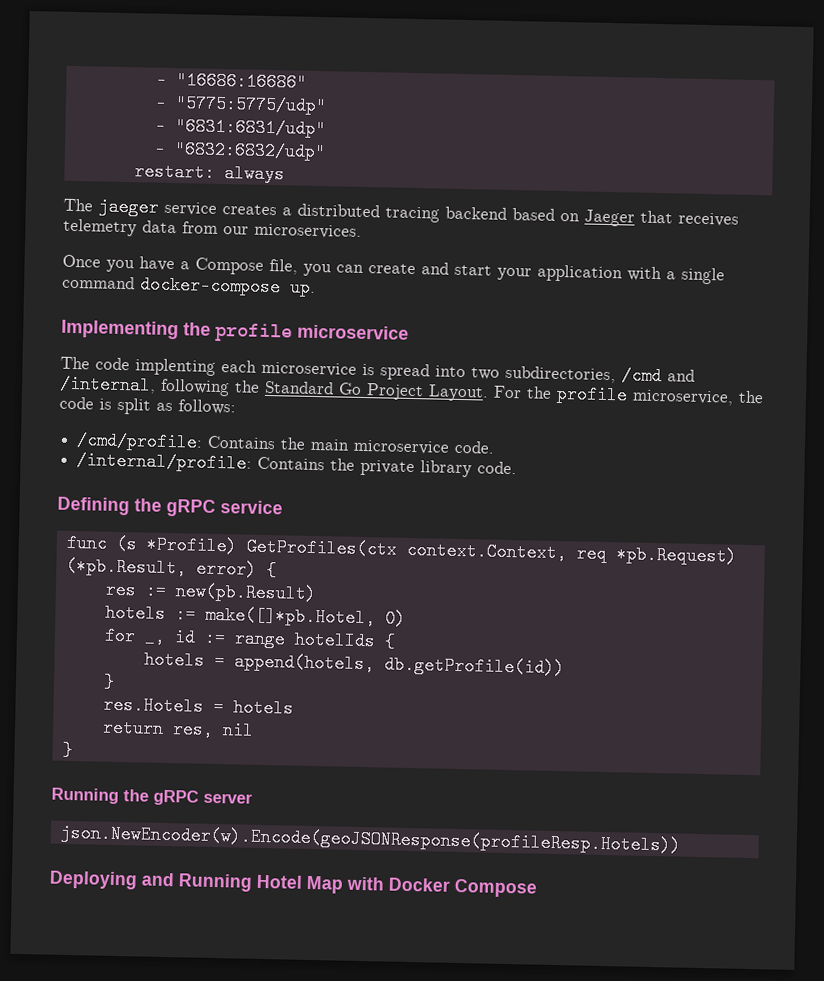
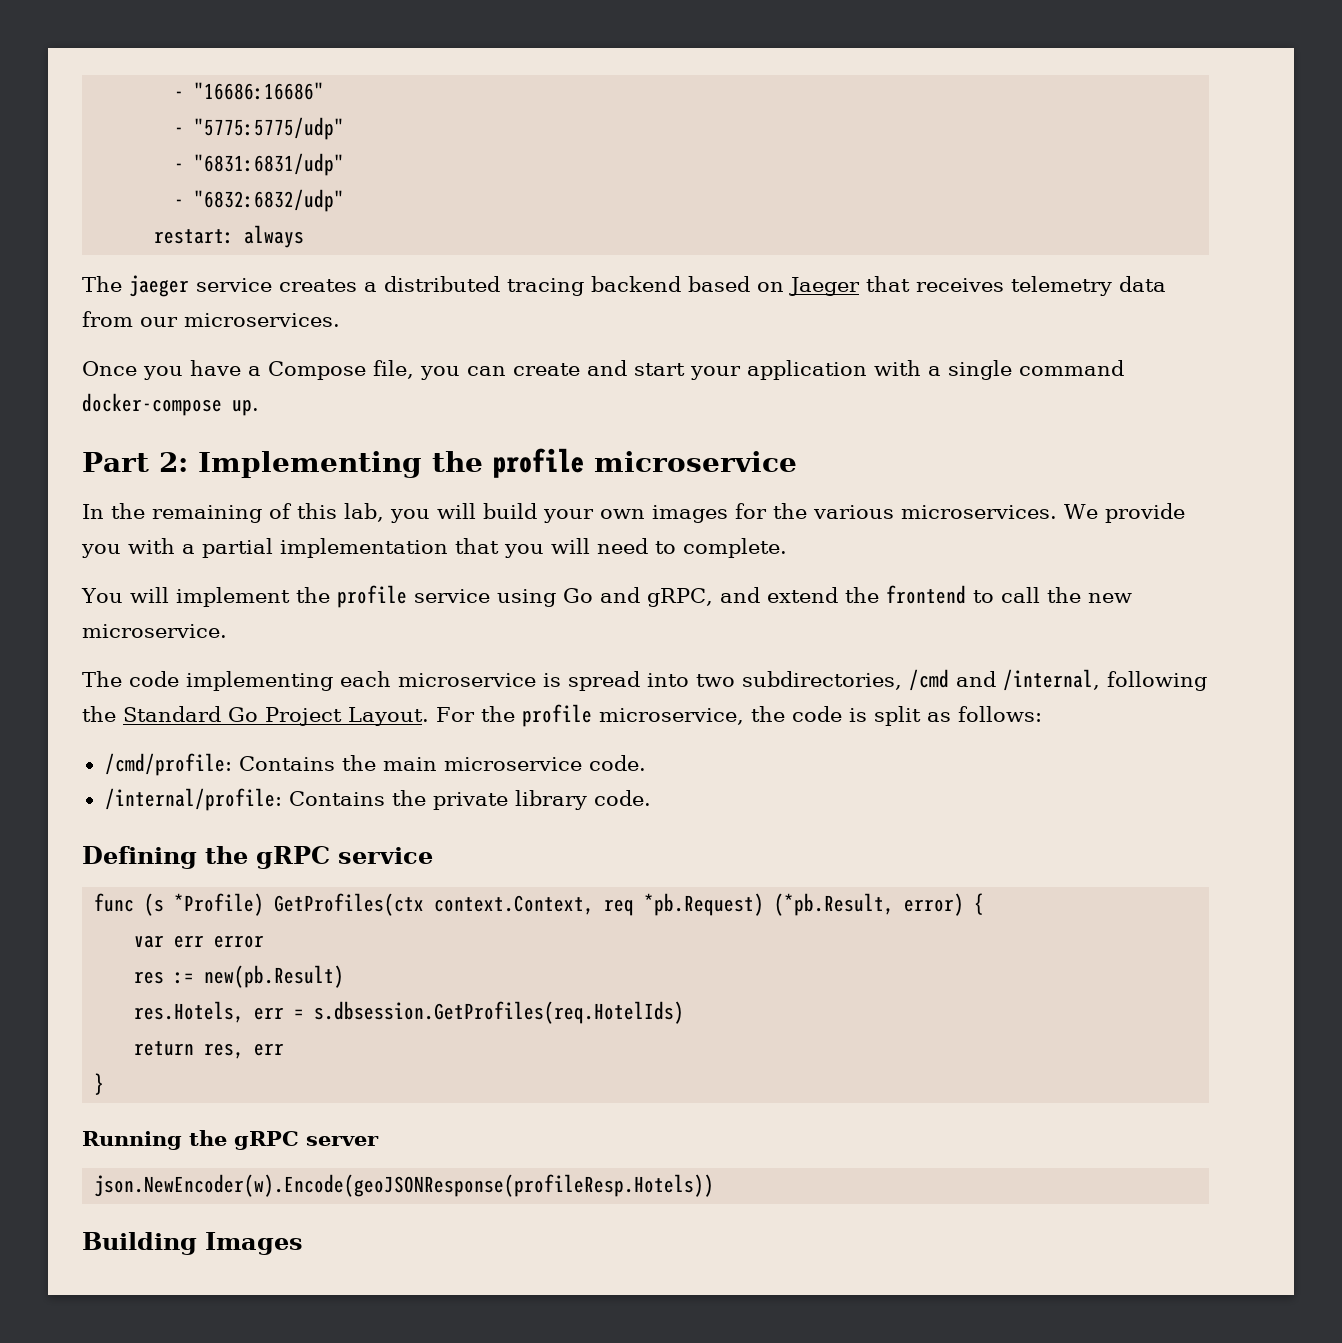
(316, 287) none -> [82,452,188,472] Part 2:
(409, 332) none -> [82,503,1185,523] [81,538,787,558] [81,585,1132,608] [82,624,227,638] // In the remaining of this lab, you will build your own images for the various microservices. We provide you with a partial implementation that you will need to complete. // You will implement the profile service using Go and gRPC, and extend the frontend to call the new microservice.
[135,358,216,376] implenting -> [186,671,333,691] implementing
(277, 570) none -> [134,935,265,948] // var err error
[104,603,406,628] [103,626,396,651] [143,650,565,678] [102,672,115,691] [102,695,294,718] hotels := make([]*pb.Hotel, 0) // for _, id := range hotelIds { // hotels = append(hotels, db.getProfile(id)) // } // res.Hotels = hotels -> [134,1001,685,1024] res.Hotels, err = s.dbsession.GetProfiles(req.HotelIds)
[221,721,254,740] nil -> [254,1043,285,1056] err
[49,870,537,898] Deploying and Running Hotel Map with Docker Compose -> [82,1232,303,1255] Building Images

